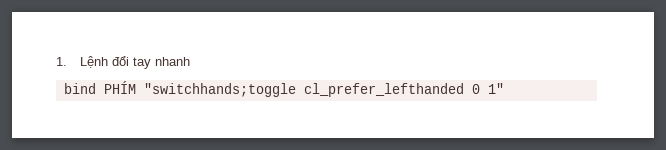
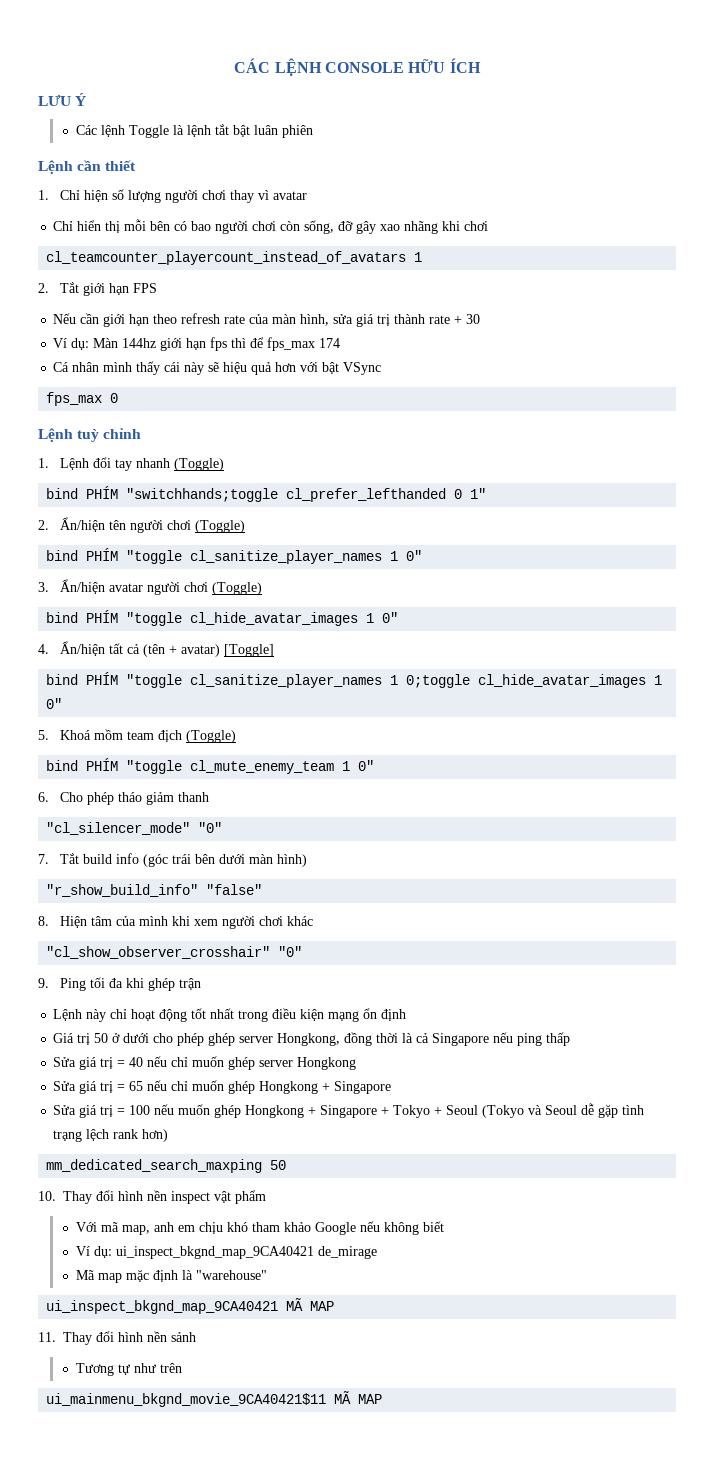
(56, 61) none -> [234,58,481,76] [38,93,87,106] [75,124,313,138] [38,160,137,174] [38,189,308,203] [53,219,489,234] [46,251,423,265] [38,282,158,296] [53,313,481,327] [53,337,341,351] [53,361,382,375] [46,392,119,406] [38,428,142,442] CÁC LỆNH CONSOLE HỮU ÍCH // LƯU Ý // Các lệnh Toggle là lệnh tắt bật luân phiên // Lệnh cần thiết // 1. Chỉ hiện số lượng người chơi thay vì avatar // Chỉ hiển thị mỗi bên có bao người chơi còn sống, đỡ gây xao nhãng khi chơi // cl_teamcounter_playercount_instead_of_avatars 1 // 2. Tắt giới hạn FPS // Nếu cần giới hạn theo refresh rate của màn hình, sửa giá trị thành rate + 30 // Ví dụ: Màn 144hz giới hạn fps thì để fps_max 174 // Cá nhân mình thấy cái này sẽ hiệu quả hơn với bật VSync // fps_max 0 // Lệnh tuỳ chỉnh //
(191, 61) none -> [174,458,225,471] (Toggle)
(504, 88) none -> [38,517,246,533] [46,548,423,564] [38,579,263,595] [46,610,399,626] [38,641,275,657] [46,672,663,688] [46,698,63,709] [38,729,237,743] [46,758,375,774] [38,792,210,805] [46,822,223,835] [38,853,308,867] [46,884,263,897] [38,916,314,929] [46,946,303,959] [38,977,202,991] [53,1008,407,1022] [53,1032,571,1046] [53,1056,357,1070] [53,1080,392,1094] [53,1103,645,1118] [53,1129,169,1142] [46,1159,287,1173] [38,1190,266,1204] [75,1221,444,1235] [75,1246,377,1259] [75,1269,267,1283] [46,1298,335,1314] [38,1331,196,1345] [75,1363,182,1376] [46,1391,383,1407] // 2. Ẩn/hiện tên người chơi (Toggle) // bind PHÍM "toggle cl_sanitize_player_names 1 0" // 3. Ẩn/hiện avatar người chơi (Toggle) // bind PHÍM "toggle cl_hide_avatar_images 1 0" // 4. Ẩn/hiện tất cả (tên + avatar) [Toggle] // bind PHÍM "toggle cl_sanitize_player_names 1 0;toggle cl_hide_avatar_images 1 0" // 5. Khoá mồm team địch (Toggle) // bind PHÍM "toggle cl_mute_enemy_team 1 0" // 6. Cho phép tháo giảm thanh // "cl_silencer_mode" "0" // 7. Tắt build info (góc trái bên dưới màn hình) // "r_show_build_info" "false" // 8. Hiện tâm của mình khi xem người chơi khác // "cl_show_observer_crosshair" "0" // 9. Ping tối đa khi ghép trận // Lệnh này chỉ hoạt động tốt nhất trong điều kiện mạng ổn định // Giá trị 50 ở dưới cho phép ghép server Hongkong, đồng thời là cả Singapore nếu ping thấp // Sửa giá trị = 40 nếu chỉ muốn ghép server Hongkong // Sửa giá trị = 65 nếu chỉ muốn ghép Hongkong + Singapore // Sửa giá trị = 100 nếu muốn ghép Hongkong + Singapore + Tokyo + Seoul (Tokyo và Seoul dễ gặp tình trạng lệch rank hơn) // mm_dedicated_search_maxping 50 // 10. Thay đổi hình nền inspect vật phẩm // Với mã map, anh em chịu khó tham khảo Google nếu không biết // Ví dụ: ui_inspect_bkgnd_map_9CA40421 de_mirage // Mã map mặc định là "warehouse" // ui_inspect_bkgnd_map_9CA40421 MÃ MAP // 11. Thay đổi hình nền sảnh // Tương tự như trên // ui_mainmenu_bkgnd_movie_9CA40421$11 MÃ MAP

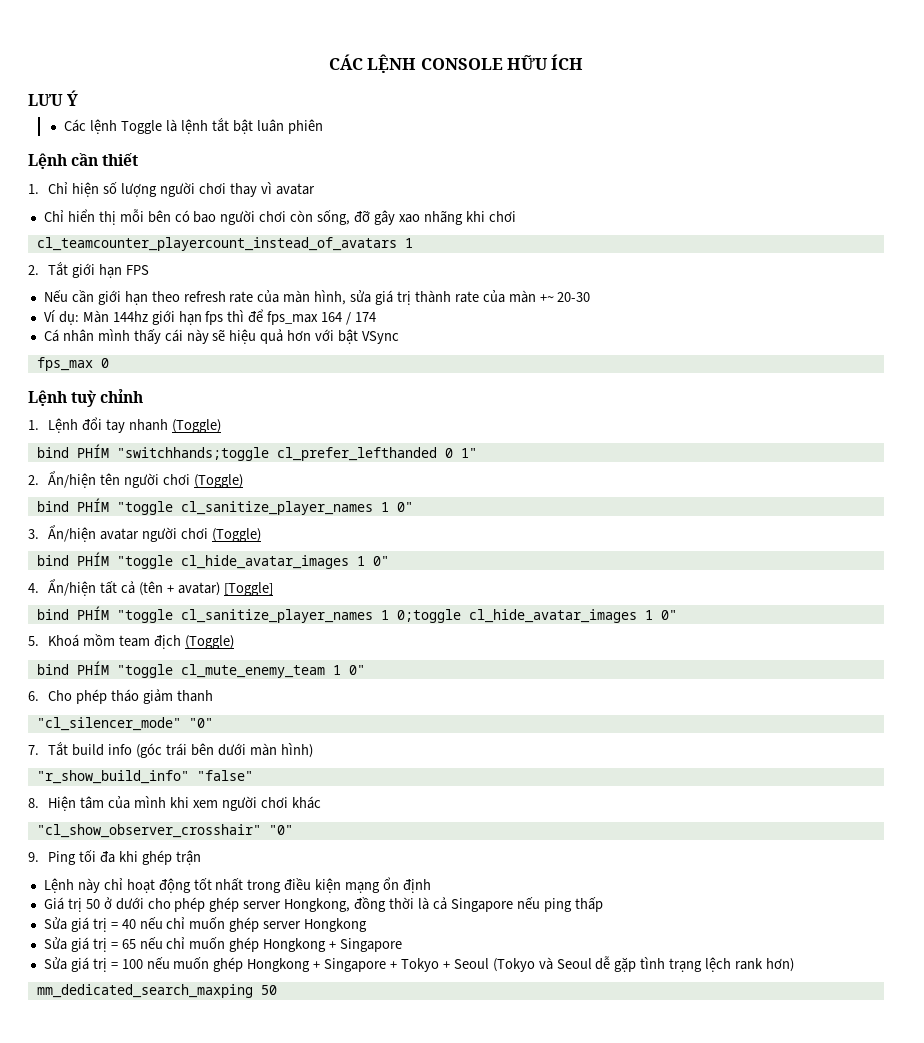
[454,314,481,324] + 30 -> [482,290,591,303] của màn +~ 20-30
(316, 344) none -> [321,312,352,325] 164 /
[38,1190,266,1204] [75,1221,444,1235] [75,1246,377,1259] [75,1269,267,1283] [46,1298,335,1314] [38,1331,196,1345] [75,1363,182,1376] [46,1391,383,1407] // 10. Thay đổi hình nền inspect vật phẩm // Với mã map, anh em chịu khó tham khảo Google nếu không biết // Ví dụ: ui_inspect_bkgnd_map_9CA40421 de_mirage // Mã map mặc định là "warehouse" // ui_inspect_bkgnd_map_9CA40421 MÃ MAP // 11. Thay đổi hình nền sảnh // Tương tự như trên // ui_mainmenu_bkgnd_movie_9CA40421$11 MÃ MAP -> (277, 990) none

